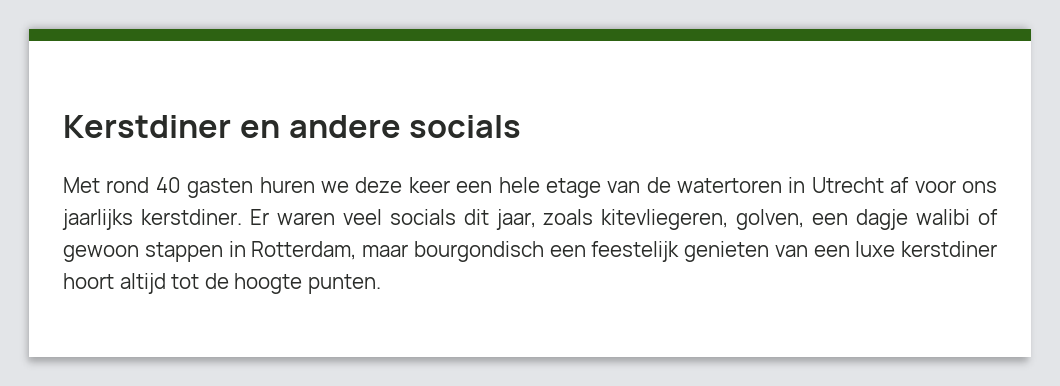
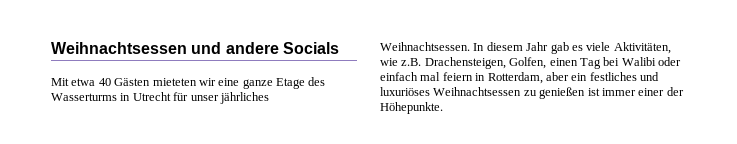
[63,115,522,138] [63,177,998,198] [62,209,999,230] [63,241,997,262] [63,273,381,294] Kerstdiner en andere socials // Met rond 40 gasten huren we deze keer een hele etage van de watertoren in Utrecht af voor ons jaarlijks kerstdiner. Er waren veel socials dit jaar, zoals kitevliegeren, golven, een dagje walibi of gewoon stappen in Rotterdam, maar bourgondisch een feestelijk genieten van een luxe kerstdiner hoort altijd tot de hoogte punten. -> [51,42,339,54] [51,77,326,89] [51,92,269,104] [380,42,671,54] [380,57,681,69] [380,72,659,84] [380,87,684,99] [380,102,443,114] Weihnachtsessen und andere Socials // Mit etwa 40 Gästen mieteten wir eine ganze Etage des Wasserturms in Utrecht für unser jährliches Weihnachtsessen. In diesem Jahr gab es viele Aktivitäten, wie z.B. Drachensteigen, Golfen, einen Tag bei Walibi oder einfach mal feiern in Rotterdam, aber ein festliches und luxuriöses Weihnachtsessen zu genießen ist immer einer der Höhepunkte.

